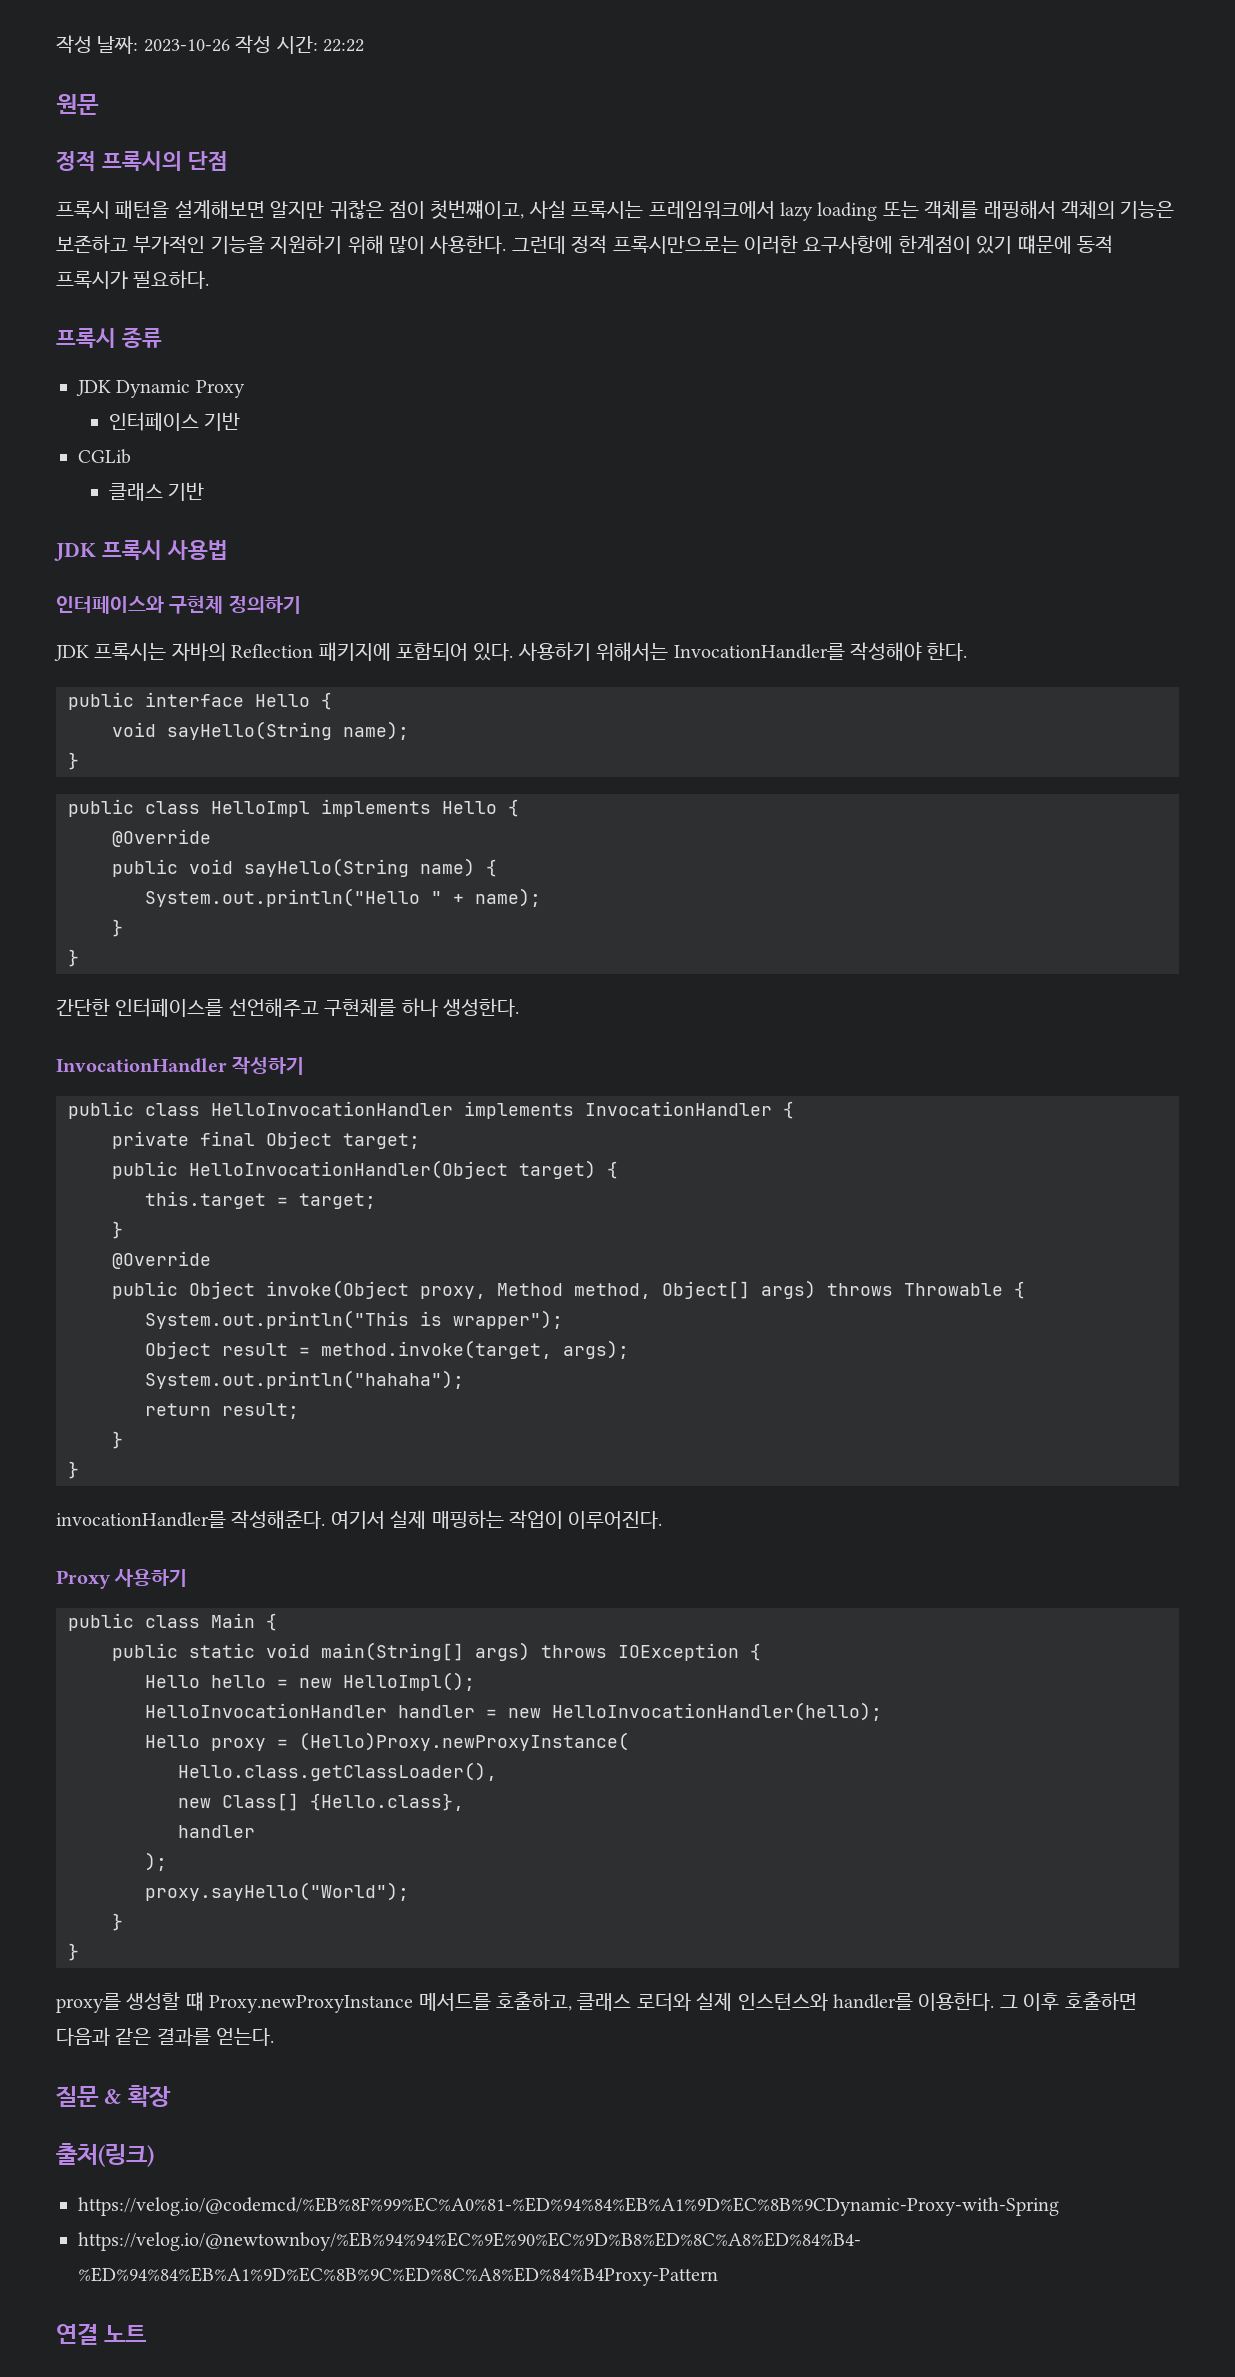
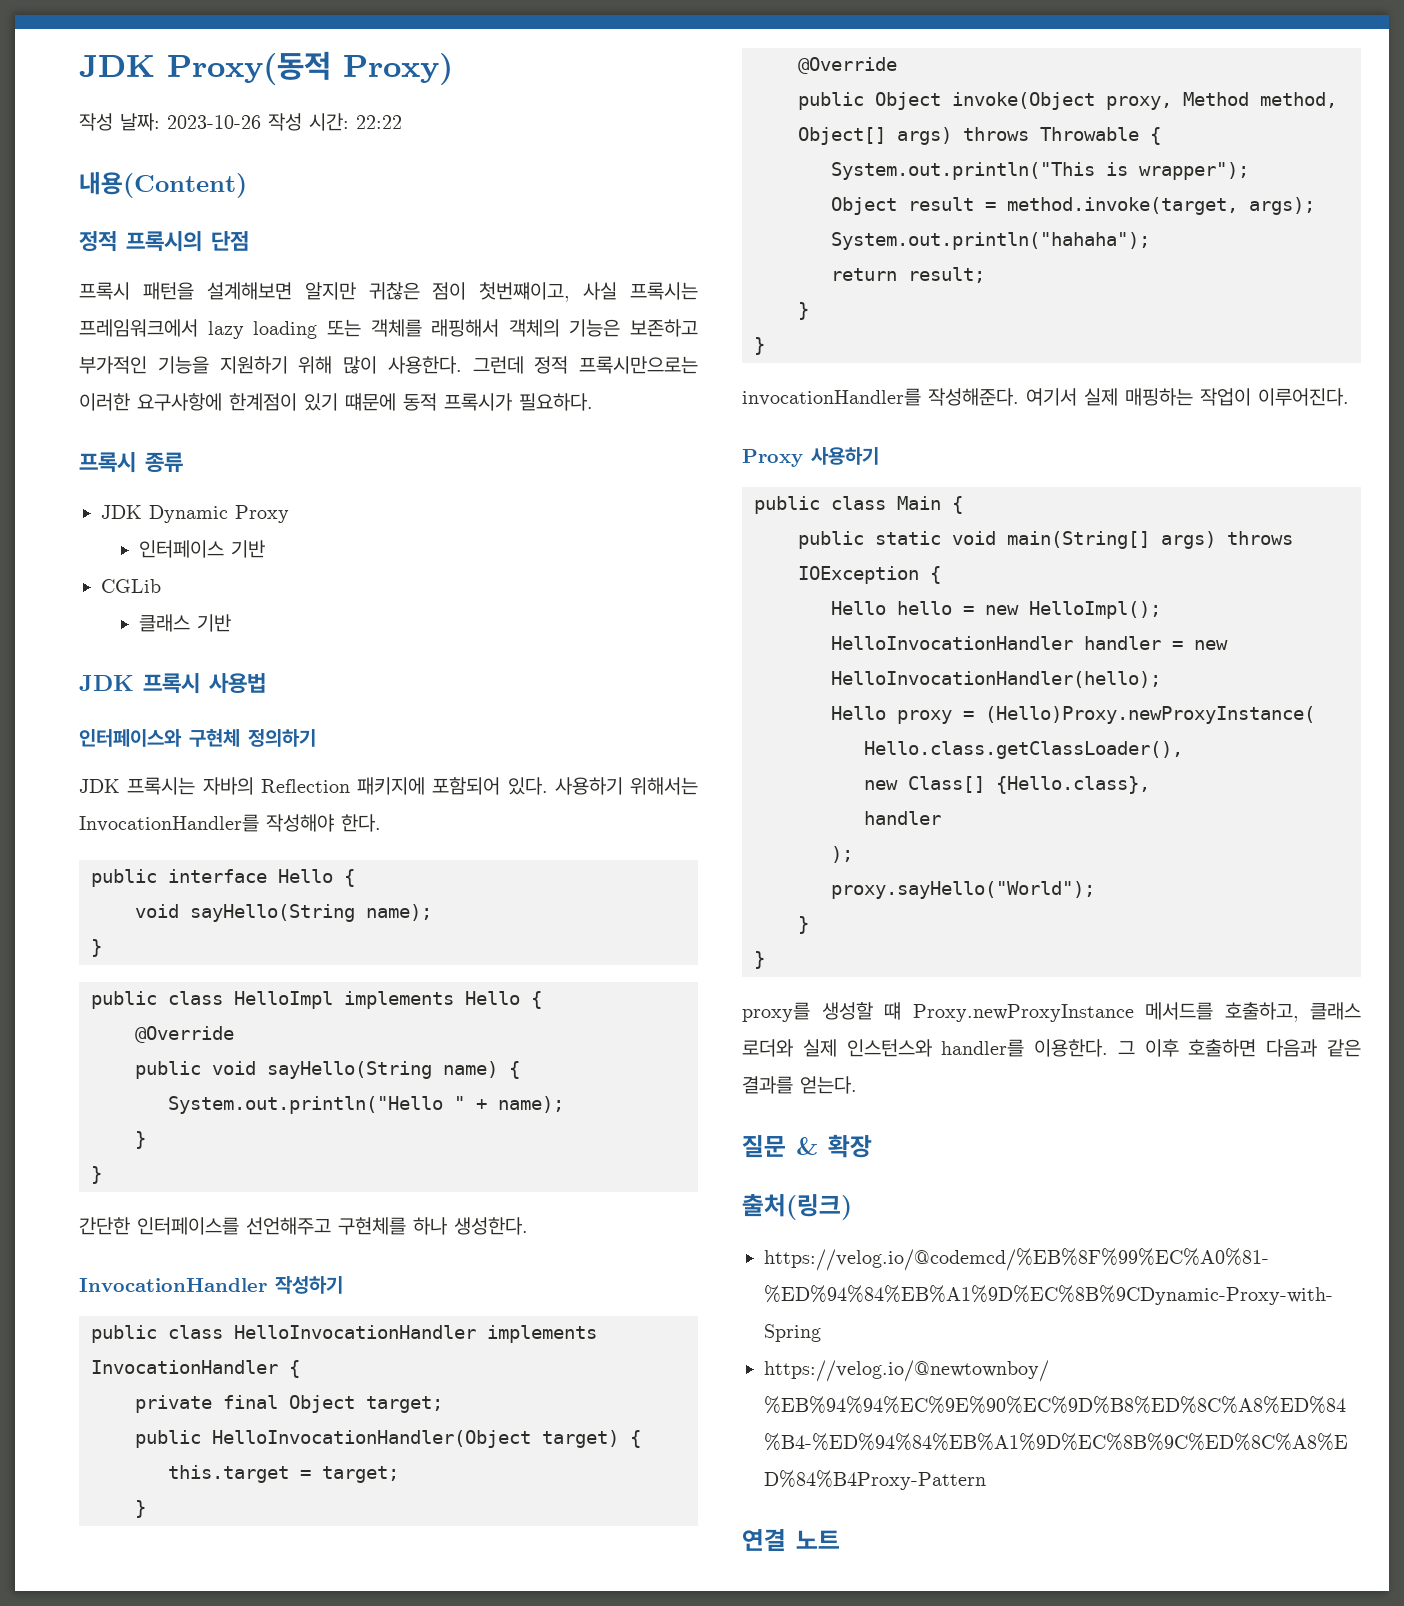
(56, 44) none -> [79,51,453,85] JDK Proxy(동적 Proxy) //
[56,94,99,115] 원문 -> [79,172,247,198] 내용(Content)

